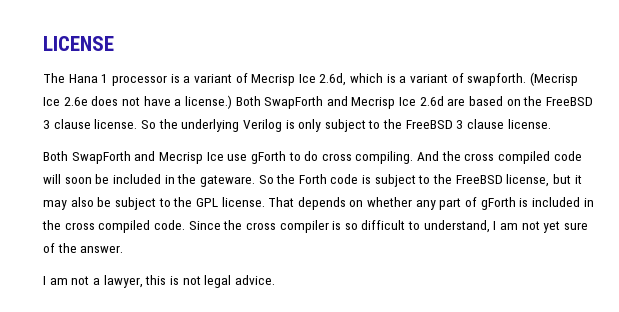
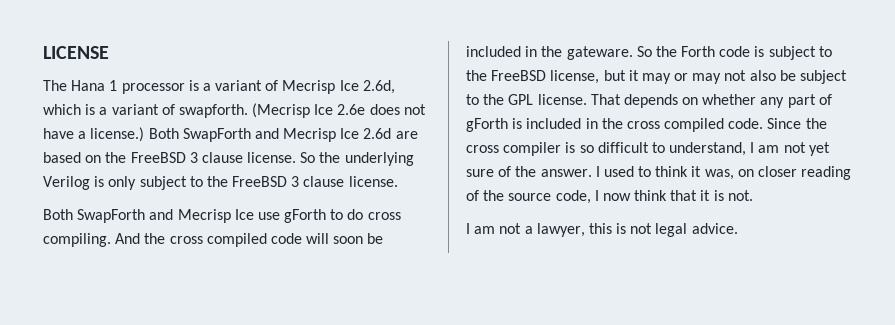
(67, 205) none -> [674,70,747,84] or may not
(124, 249) none -> [595,166,852,180] [466,190,753,204] I used to think it was, on closer reading of the source code, I now think that it is not.

